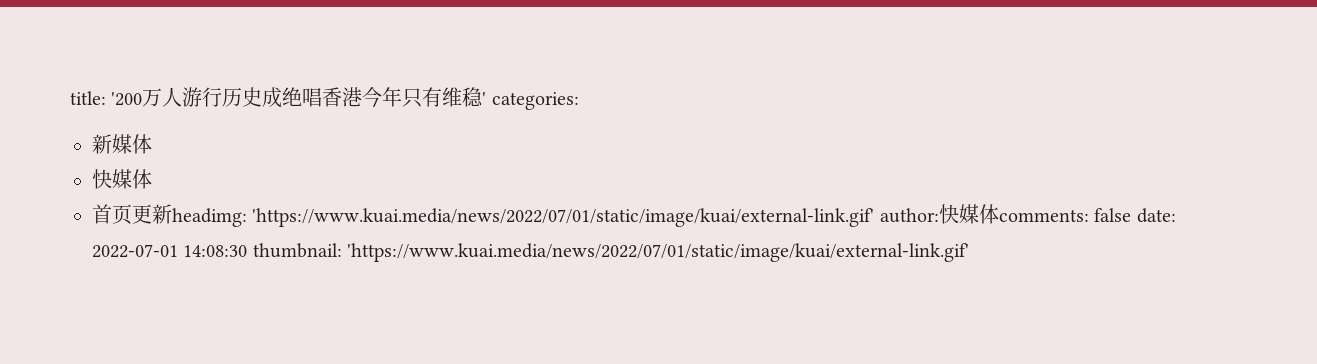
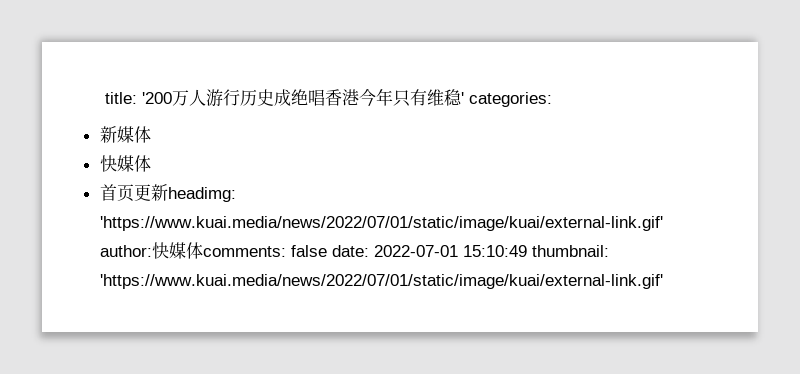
[183,245,248,257] 14:08:30 -> [462,245,527,257] 15:10:49

